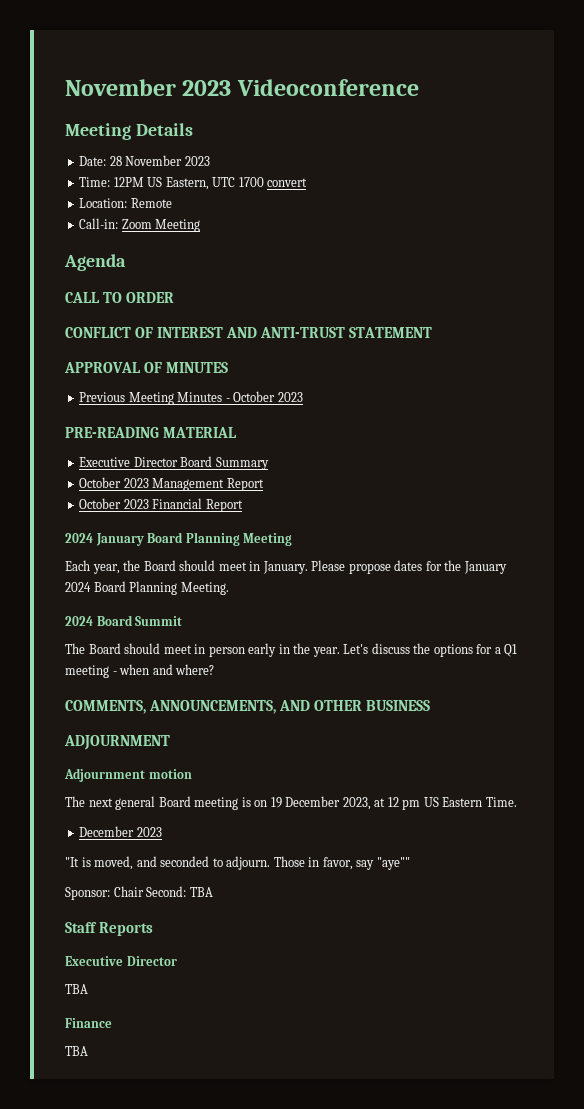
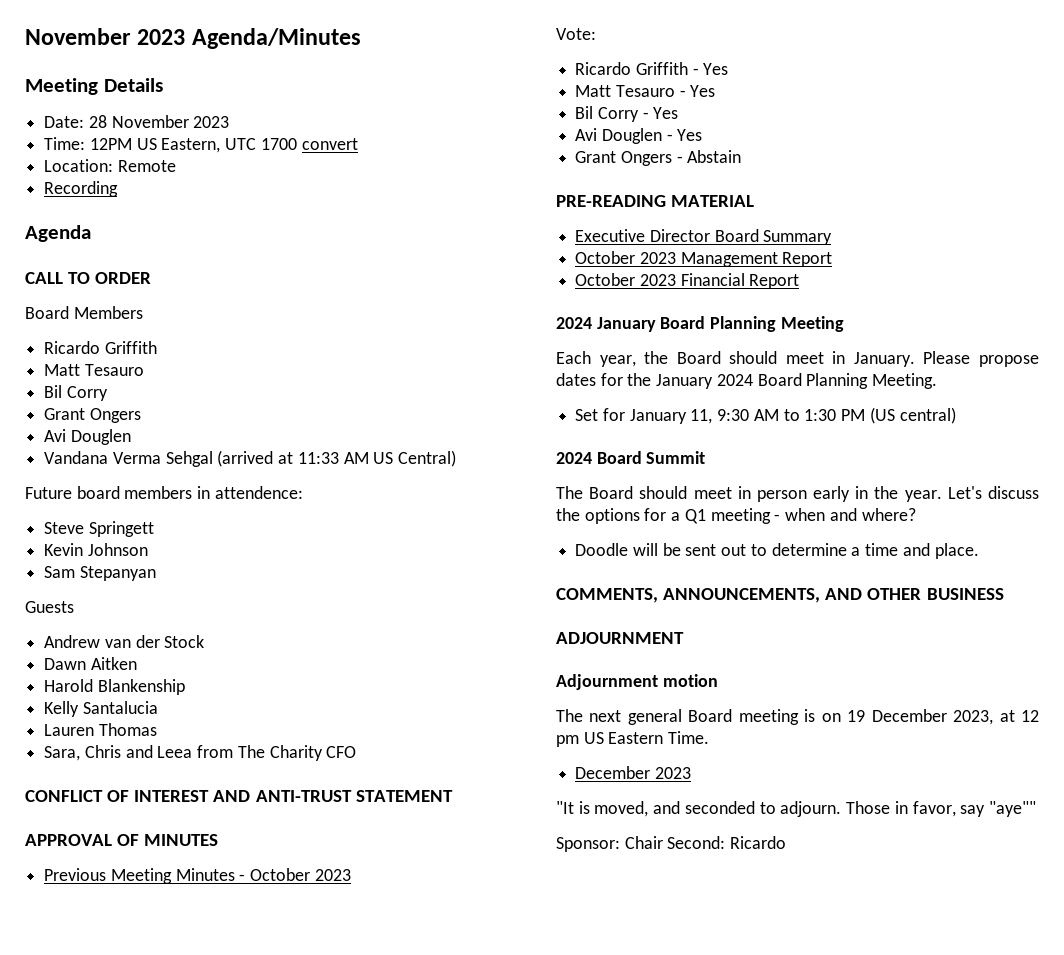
[65,79,419,96] November 2023 Videoconference -> [25,28,361,49] November 2023 Agenda/Minutes
[79,218,201,232] Call-in: Zoom Meeting -> [44,181,119,197] Recording
(175, 297) none -> [25,306,143,319] [44,341,157,354] [44,364,144,376] [44,385,108,401] [44,408,141,423] [44,429,131,445] [44,450,457,467] [25,486,303,499] [44,521,154,537] [44,543,148,556] [44,566,156,581] [25,601,74,613] [44,635,205,648] [44,657,137,670] [44,679,185,695] [44,701,158,717] [44,723,157,736] [44,745,357,761] // Board Members // Ricardo Griffith // Matt Tesauro // Bil Corry // Grant Ongers // Avi Douglen // Vandana Verma Sehgal (arrived at 11:33 AM US Central) // Future board members in attendence: // Steve Springett // Kevin Johnson // Sam Stepanyan // Guests // Andrew van der Stock // Dawn Aitken // Harold Blankenship // Kelly Santalucia // Lauren Thomas // Sara, Chris and Leea from The Charity CFO
(303, 397) none -> [556,28,596,40] [575,62,729,75] [575,85,716,97] [575,106,679,122] [575,128,703,144] [575,150,742,166] // Vote: // Ricardo Griffith - Yes // Matt Tesauro - Yes // Bil Corry - Yes // Avi Douglen - Yes // Grant Ongers - Abstain
(229, 588) none -> [575,407,956,424] // Set for January 11, 9:30 AM to 1:30 PM (US central)
(215, 669) none -> [575,543,979,559] // Doodle will be sent out to determine a time and place.
[189,887,213,897] [65,922,154,936] [65,956,177,966] [65,984,88,994] [65,1018,112,1028] [65,1046,88,1056] TBA // Staff Reports // Executive Director // TBA // Finance // TBA -> [730,836,787,849] Ricardo

